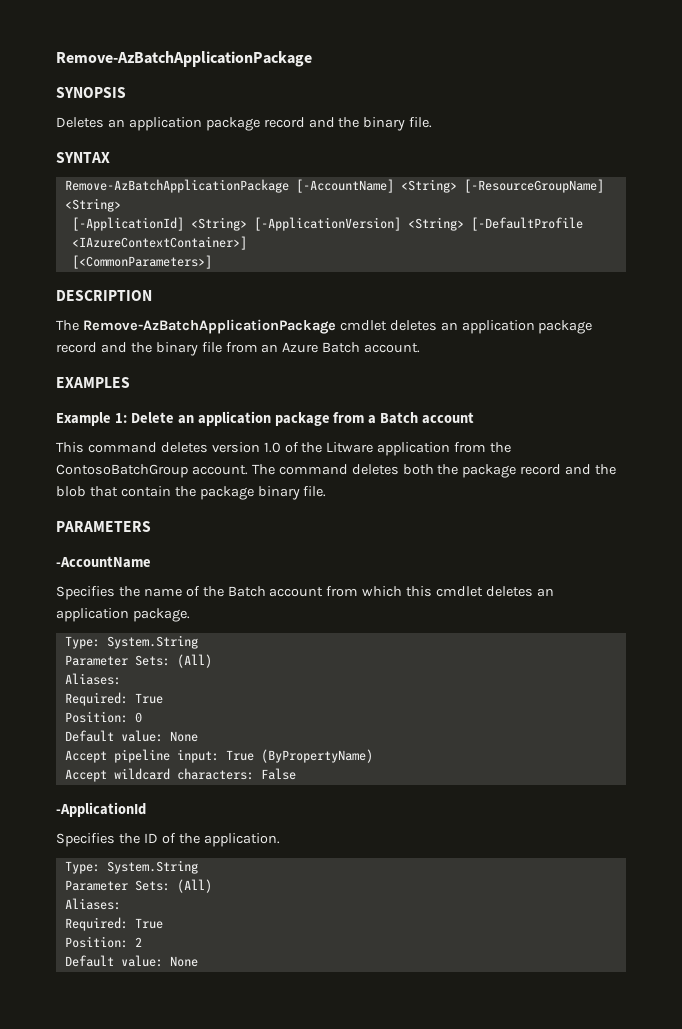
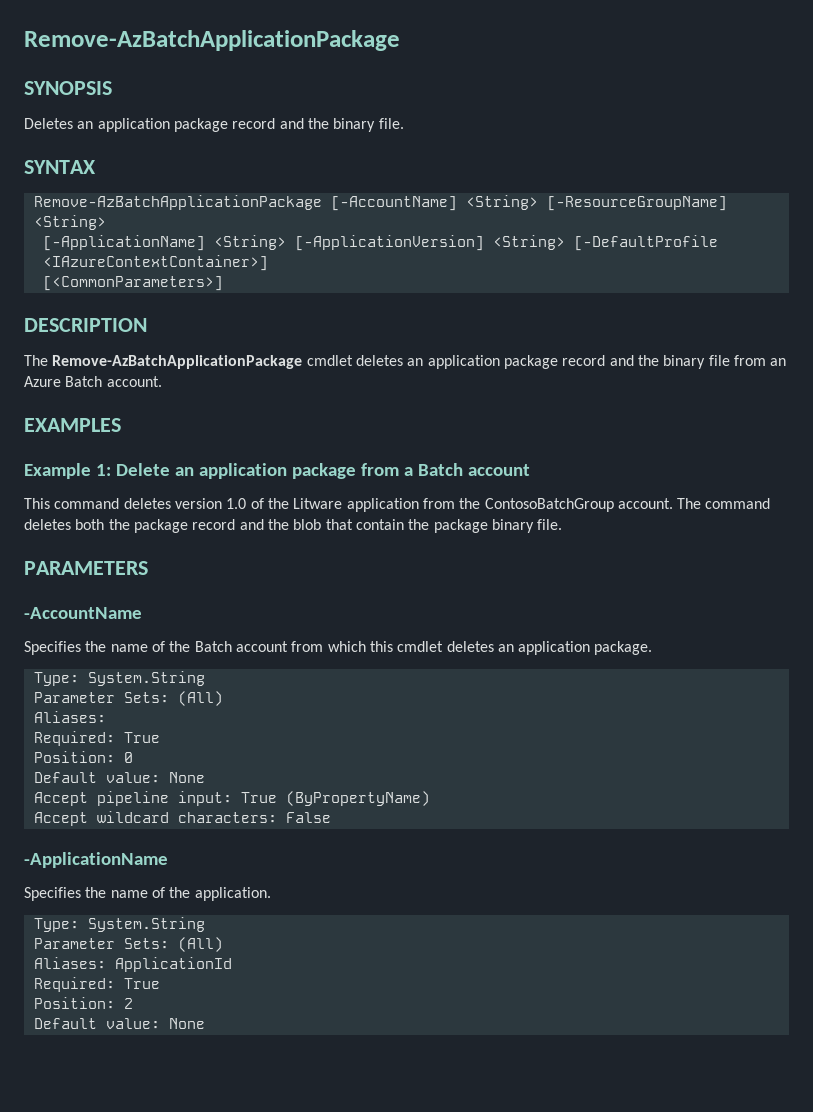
[71,217,184,231] [-ApplicationId] -> [42,235,205,251] [-ApplicationName]
[56,802,146,817] [56,833,158,847] -ApplicationId // Specifies the ID -> [24,852,168,868] [24,887,148,901] -ApplicationName // Specifies the name
(121, 904) none -> [114,957,232,972] ApplicationId

